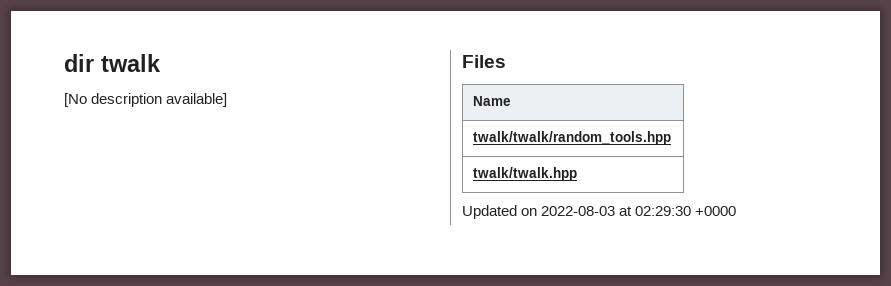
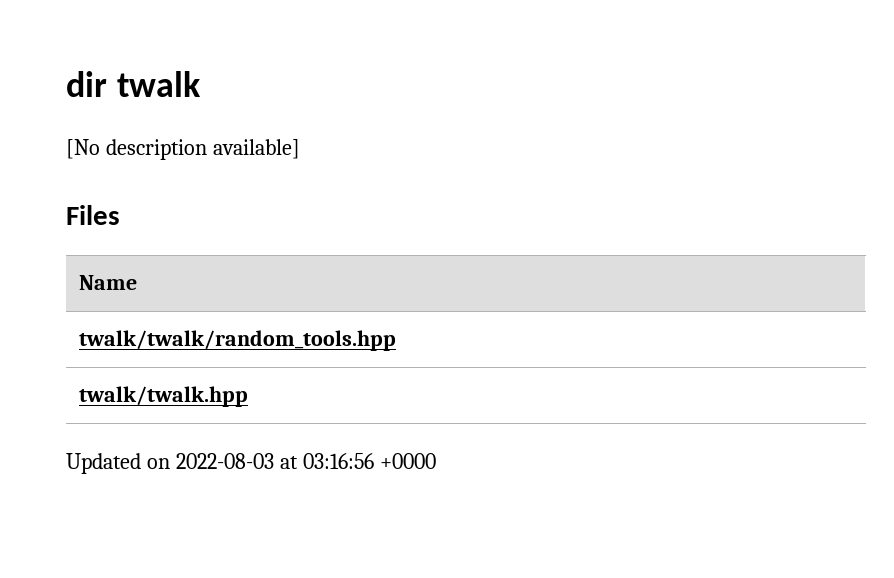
[635,206,692,216] 02:29:30 -> [302,453,374,469] 03:16:56

